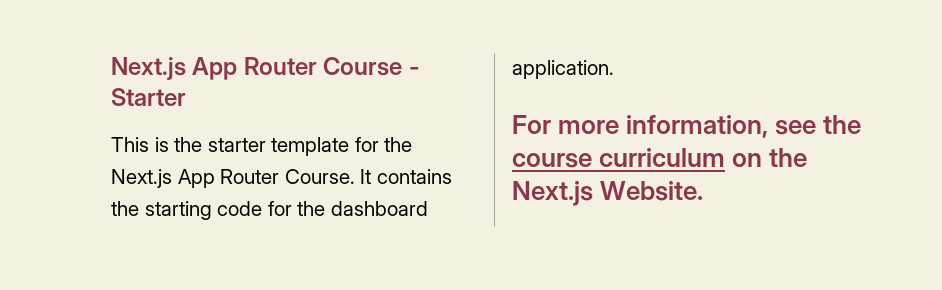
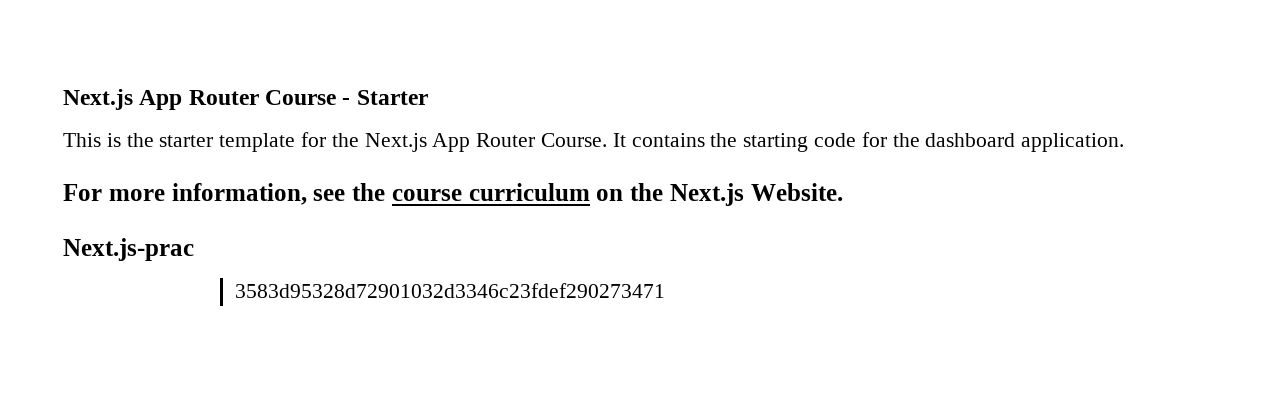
(704, 191) none -> [63,238,194,261] [235,283,666,298] // Next.js-prac // 3583d95328d72901032d3346c23fdef290273471

